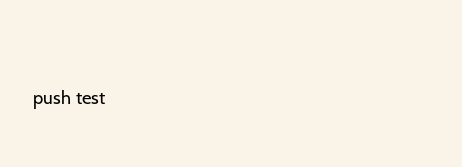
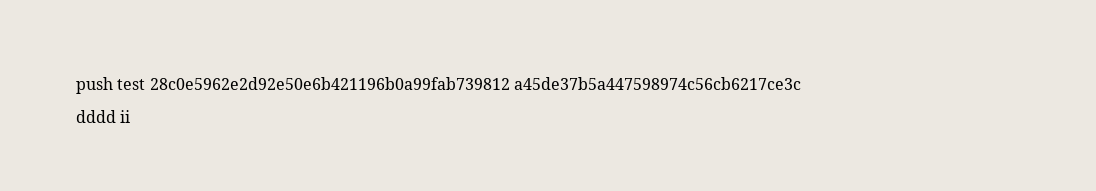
(105, 98) none -> [149,77,801,90] [76,110,131,123] 28c0e5962e2d92e50e6b421196b0a99fab739812 a45de37b5a447598974c56cb6217ce3c // dddd ii

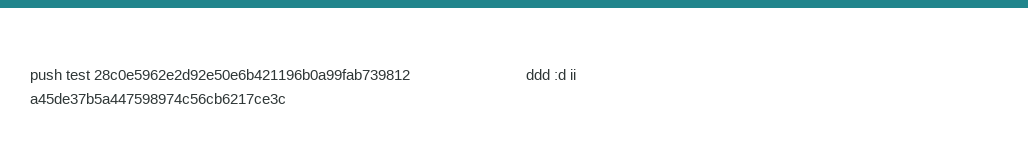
[76,110,116,123] dddd -> [526,69,567,80] ddd :d

